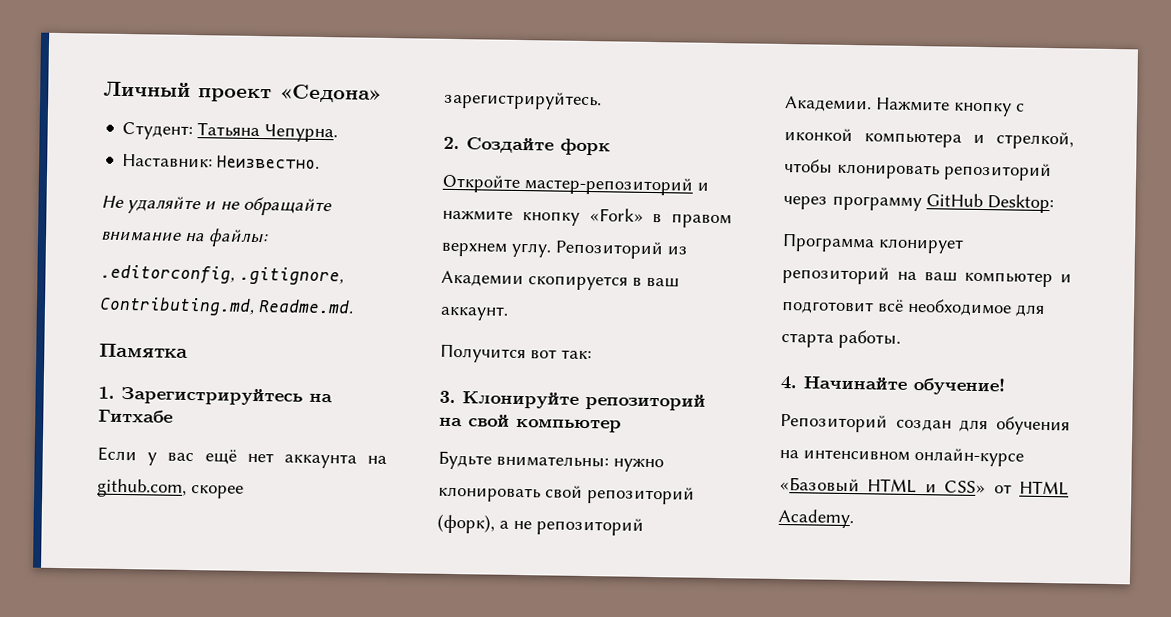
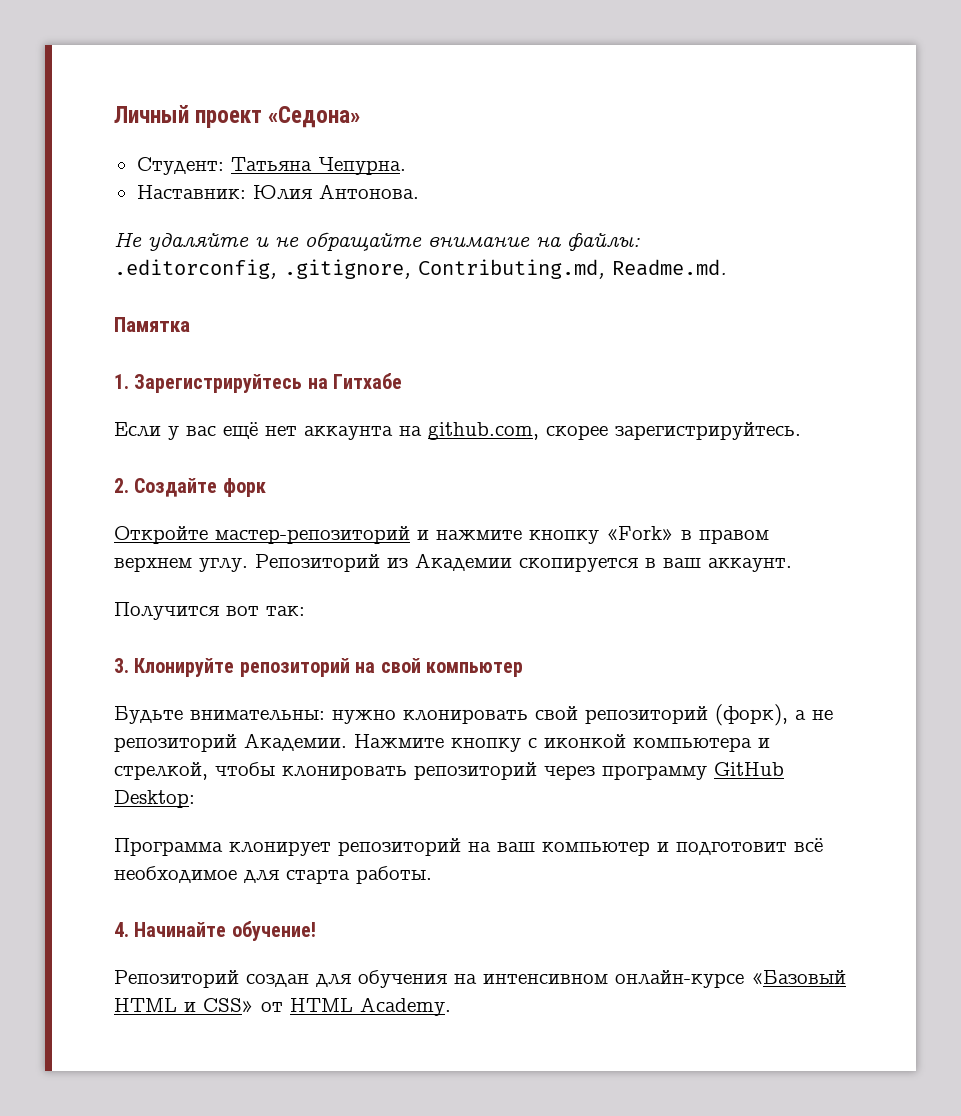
[217,155,321,169] Неизвестно. -> [252,184,419,200] Юлия Антонова.

